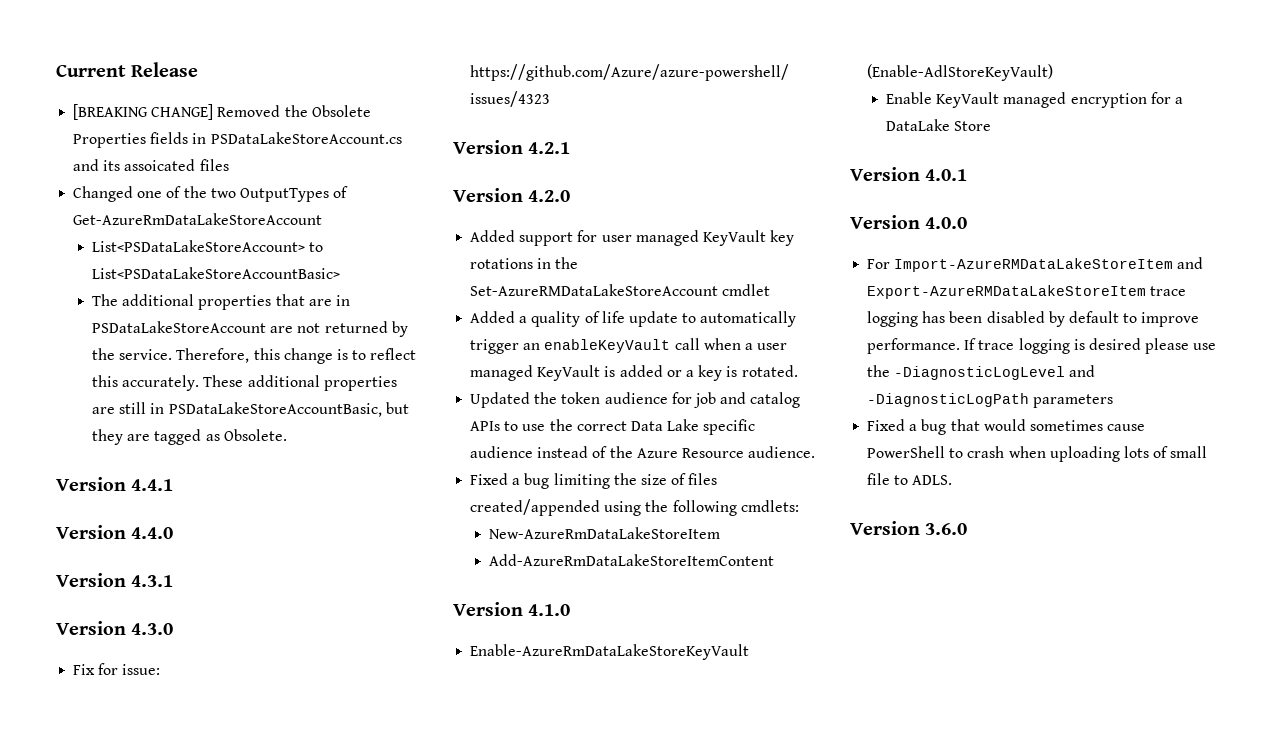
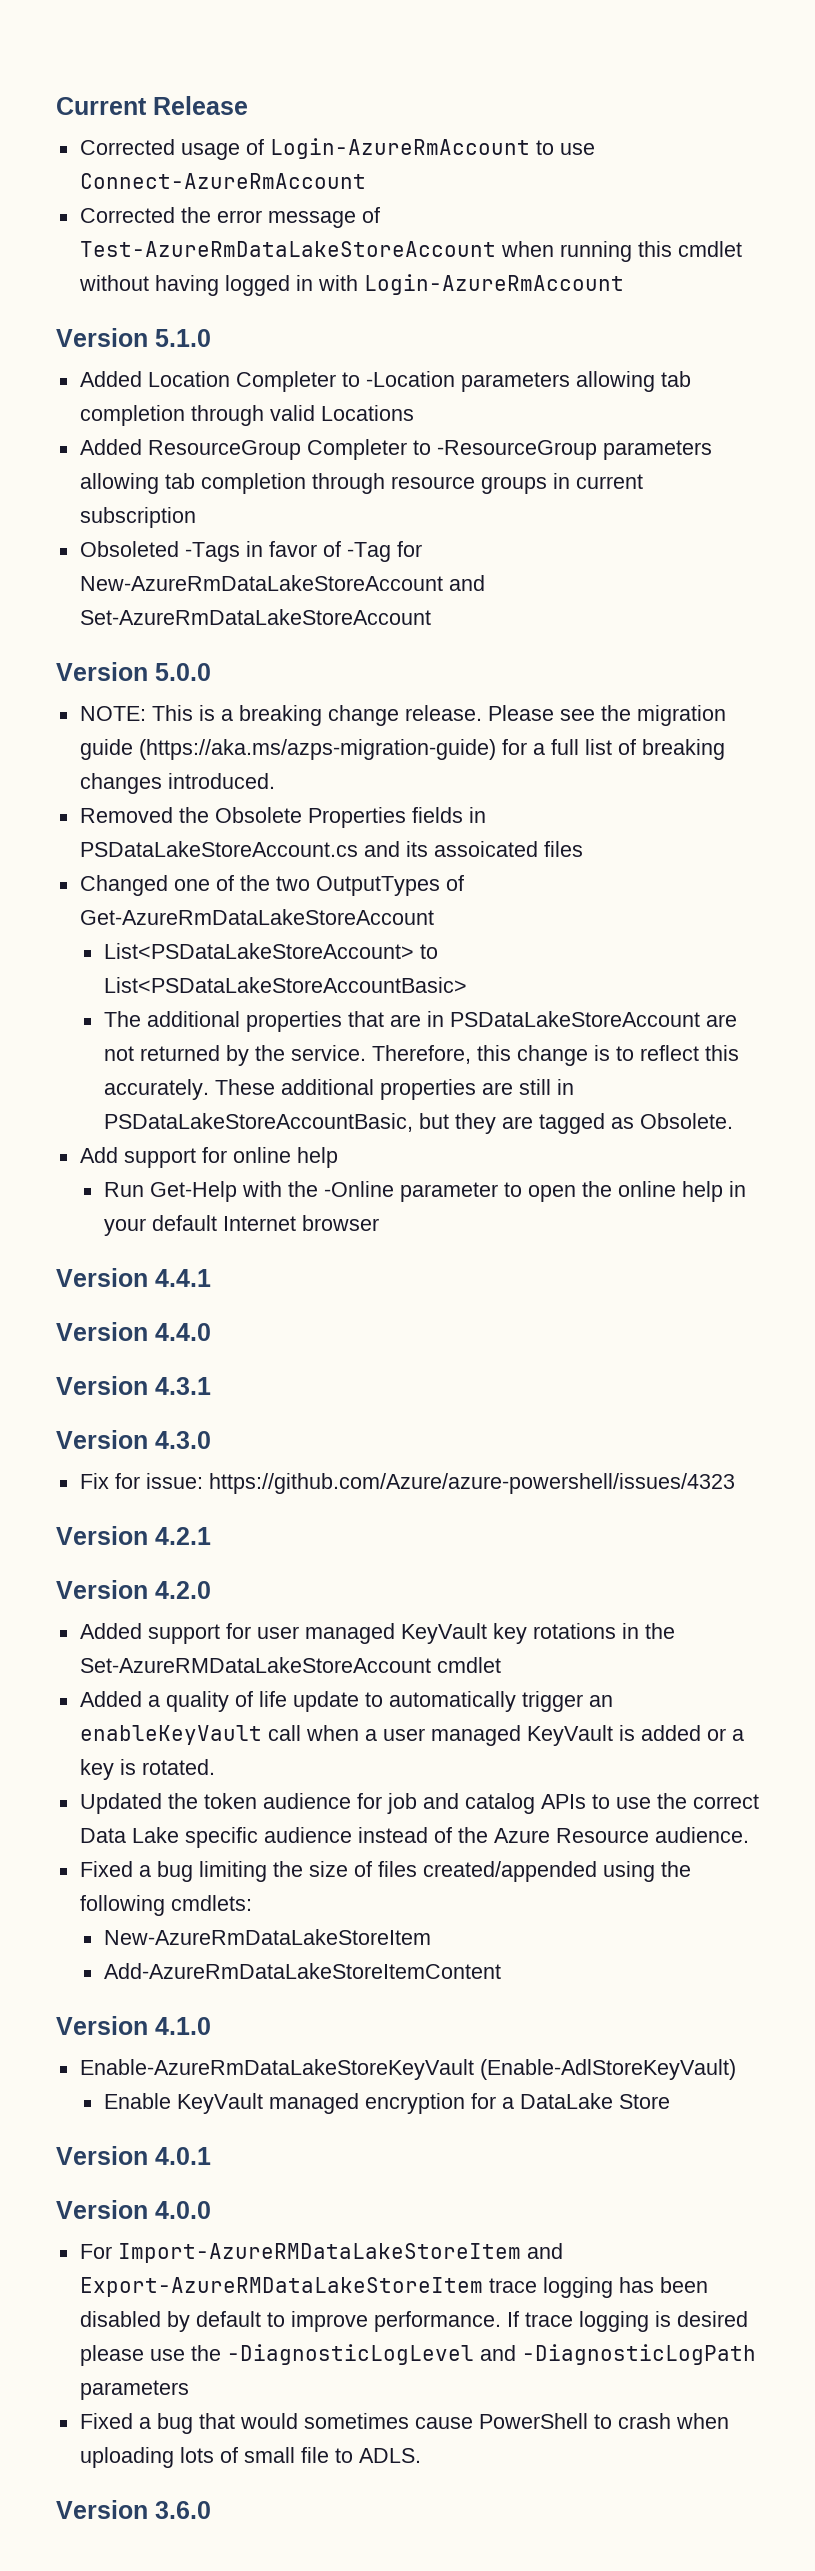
[73,104,214,120] [BREAKING CHANGE] -> [79,138,595,160] [79,173,366,189] [79,207,380,228] [79,241,742,262] [78,274,624,296] [56,328,211,347] [79,371,691,392] [79,405,414,426] [79,439,712,460] [79,473,643,494] [79,507,196,528] [79,541,422,562] [79,575,485,591] [79,609,431,625] [56,662,211,681] [79,705,726,726] [79,739,725,760] [79,773,275,794] Corrected usage of Login-AzureRmAccount to use Connect-AzureRmAccount // Corrected the error message of Test-AzureRmDataLakeStoreAccount when running this cmdlet without having logged in with Login-AzureRmAccount // Version 5.1.0 // Added Location Completer to -Location parameters allowing tab completion through valid Locations // Added ResourceGroup Completer to -ResourceGroup parameters allowing tab completion through resource groups in current subscription // Obsoleted -Tags in favor of -Tag for New-AzureRmDataLakeStoreAccount and Set-AzureRmDataLakeStoreAccount // Version 5.0.0 // NOTE: This is a breaking change release. Please see the migration guide (https://aka.ms/azps-migration-guide) for a full list of breaking changes introduced. //
(287, 435) none -> [79,1147,338,1168] [103,1181,746,1202] [103,1215,379,1236] // Add support for online help // Run Get-Help with the -Online parameter to open the online help in your default Internet browser

